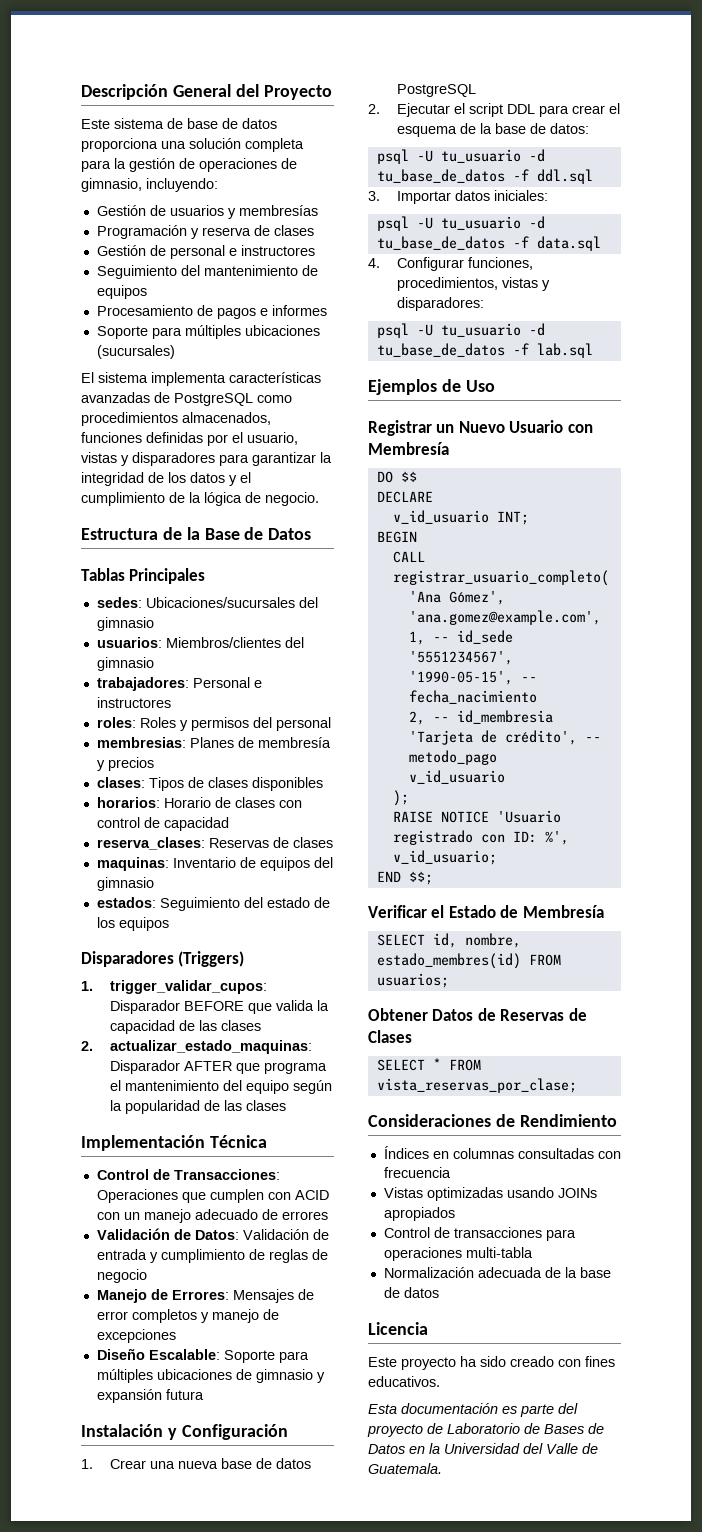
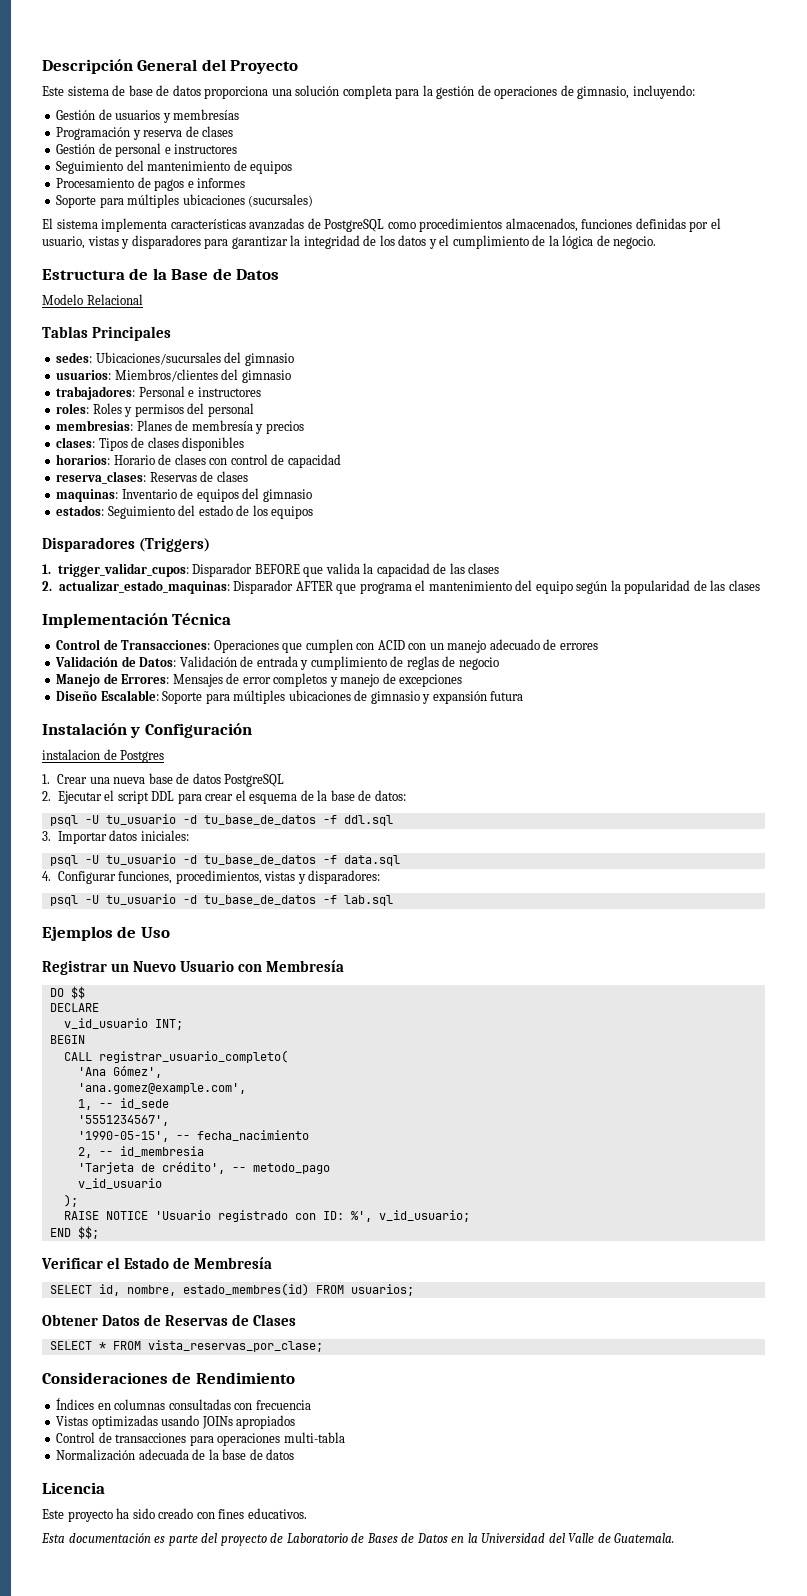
(312, 534) none -> [42,294,143,305] // Modelo Relacional
(288, 1432) none -> [42,749,165,763] // instalacion de Postgres

